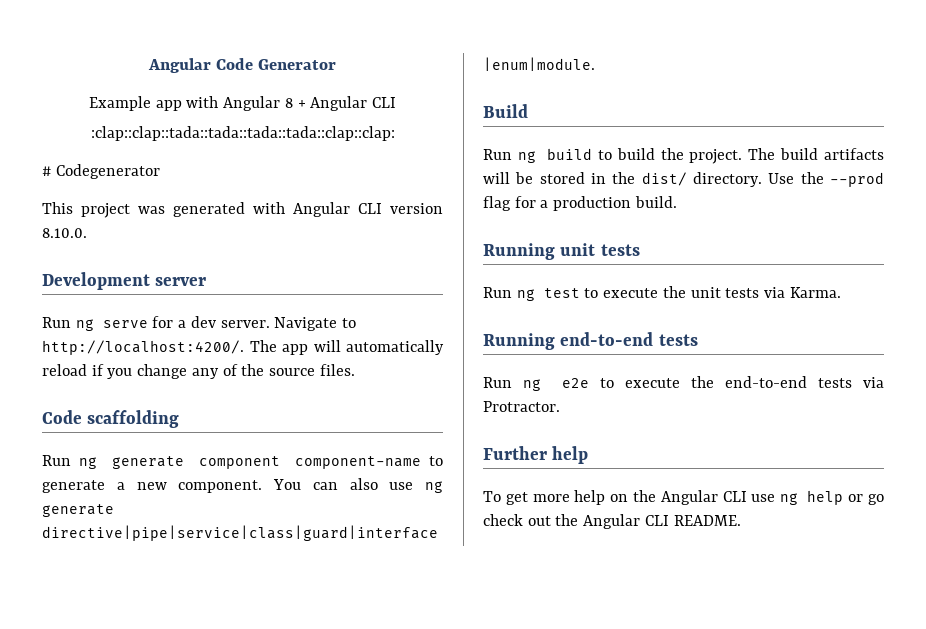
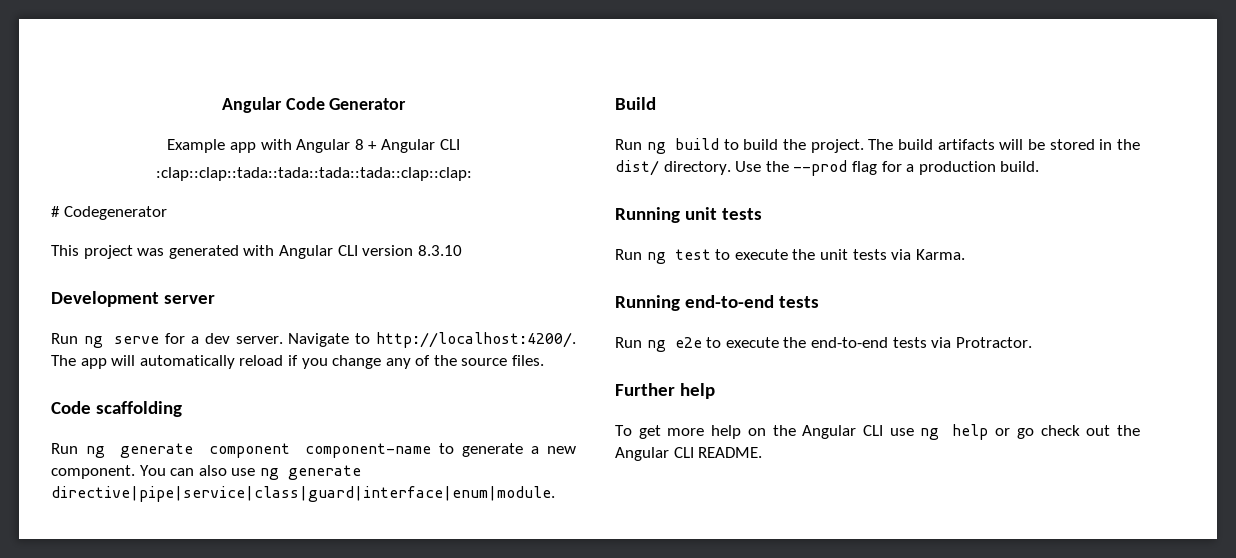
[42,228,87,238] 8.10.0. -> [417,245,462,256] 8.3.10

